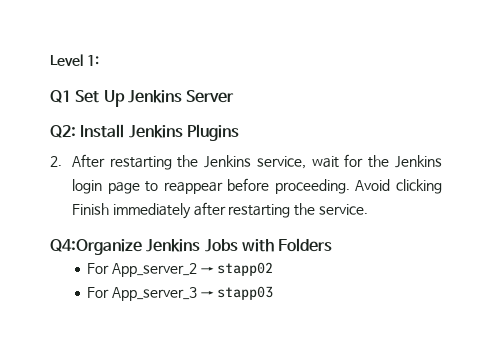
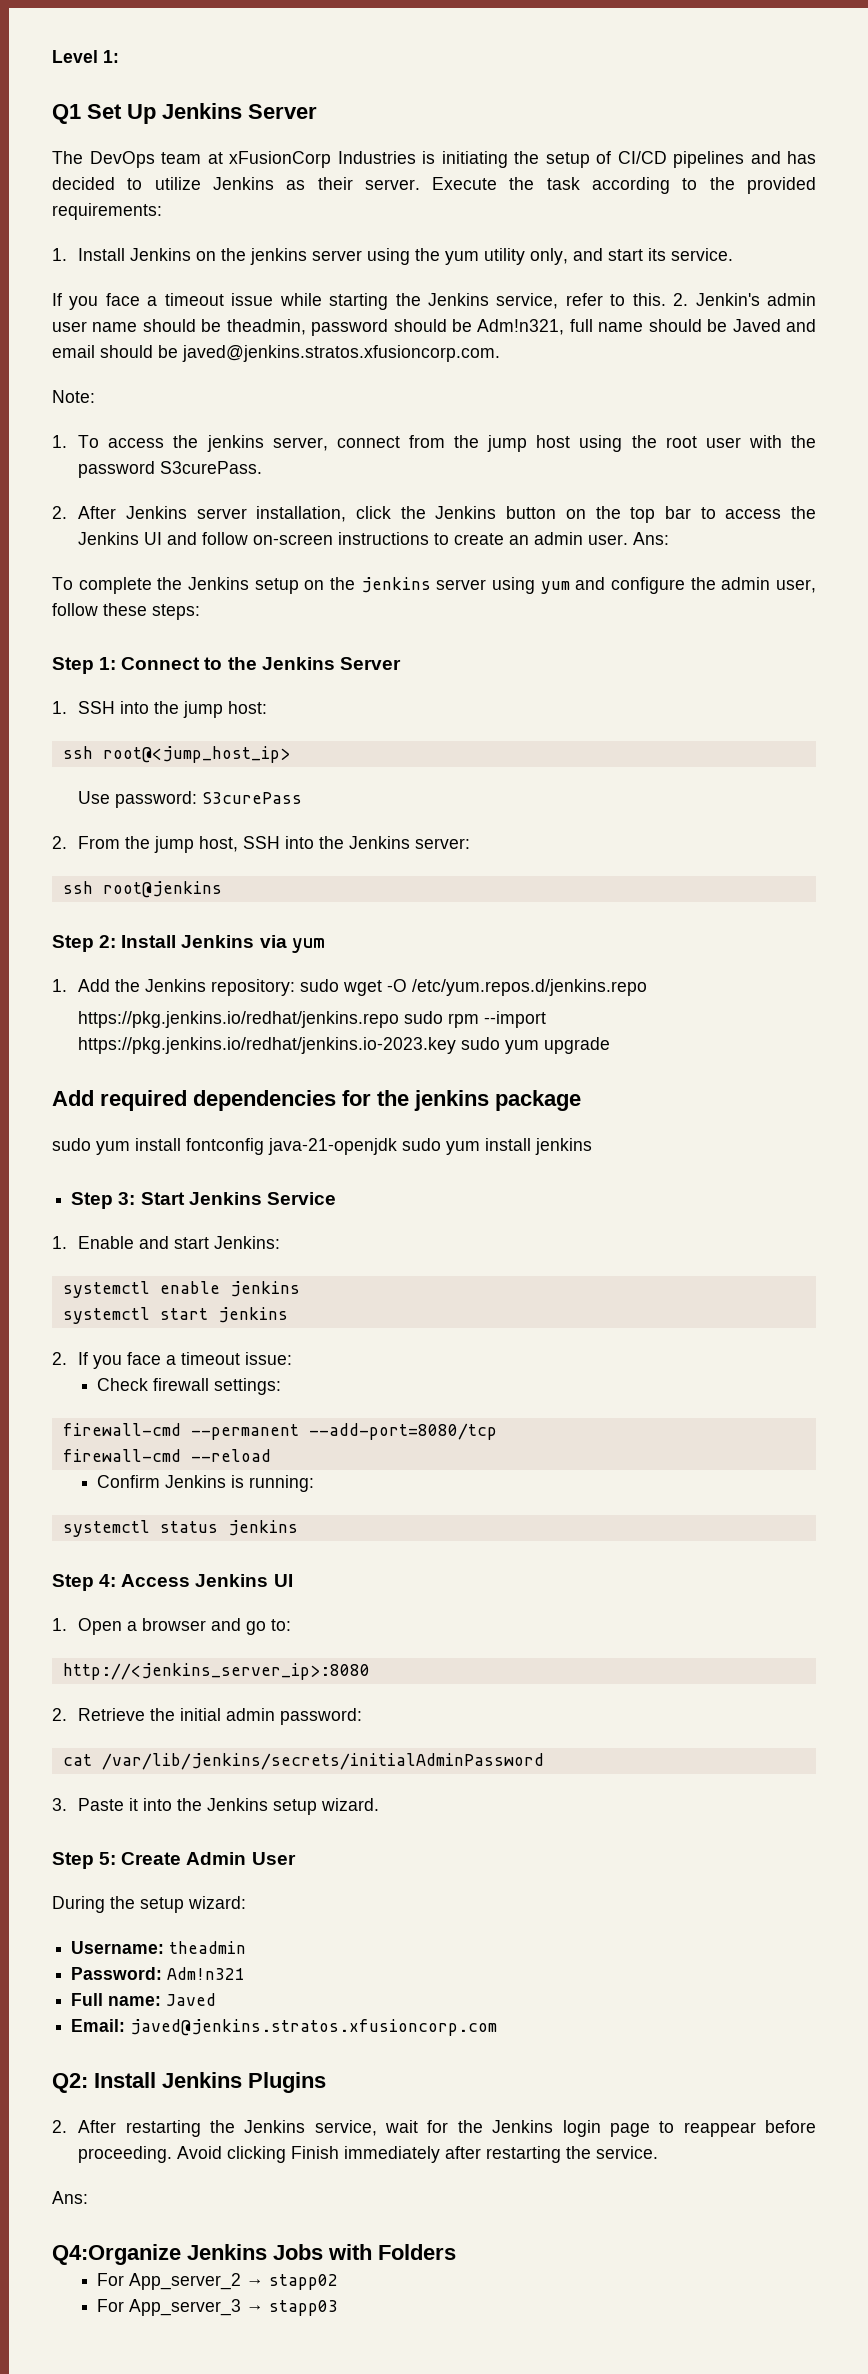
(235, 96) none -> [52,151,816,168] [52,177,816,194] [52,203,162,220] [52,248,734,265] [52,293,816,310] [52,319,817,336] [52,345,500,362] [52,390,95,403] [52,435,816,452] [78,461,263,478] [52,506,816,523] [78,532,670,545] [52,577,816,594] [52,603,200,620] [52,657,401,674] [52,701,268,718] [62,746,290,763] [78,791,303,808] [52,836,471,853] [62,881,222,898] [52,935,325,953] [52,979,648,996] [78,1011,547,1028] [78,1037,611,1054] [52,1090,581,1111] [52,1138,592,1155] [71,1192,336,1209] [52,1236,281,1249] [62,1281,300,1298] [62,1307,288,1324] [52,1352,293,1369] [97,1378,282,1395] [62,1423,497,1440] [62,1449,271,1462] [97,1475,315,1492] [62,1520,298,1537] [52,1574,293,1591] [52,1618,292,1635] [62,1663,370,1680] [52,1708,363,1725] [62,1753,544,1770] [52,1798,380,1815] [52,1852,296,1869] [52,1896,246,1913] [71,1941,247,1954] [71,1967,246,1980] [71,1993,217,2006] [71,2019,498,2036] // The DevOps team at xFusionCorp Industries is initiating the setup of CI/CD pipelines and has decided to utilize Jenkins as their server. Execute the task according to the provided requirements: // 1. Install Jenkins on the jenkins server using the yum utility only, and start its service. // If you face a timeout issue while starting the Jenkins service, refer to this. 2. Jenkin's admin user name should be theadmin, password should be Adm!n321, full name should be Javed and email should be javed@jenkins.stratos.xfusioncorp.com. // Note: // 1. To access the jenkins server, connect from the jump host using the root user with the password S3curePass. // 2. After Jenkins server installation, click the Jenkins button on the top bar to access the Jenkins UI and follow on-screen instructions to create an admin user. Ans: // To complete the Jenkins setup on the jenkins server using yum and configure the admin user, follow these steps: // Step 1: Connect to the Jenkins Server // 1. SSH into the jump host: // ssh root@<jump_host_ip> // Use password: S3curePass // 2. From the jump host, SSH into the Jenkins server: // ssh root@jenkins // Step 2: Install Jenkins via yum // 1. Add the Jenkins repository: sudo wget -O /etc/yum.repos.d/jenkins.repo // https://pkg.jenkins.io/redhat/jenkins.repo sudo rpm --import https://pkg.jenkins.io/redhat/jenkins.io-2023.key sudo yum upgrade // Add required dependencies for the jenkins package // sudo yum install fontconfig java-21-openjdk sudo yum install jenkins // Step 3: Start Jenkins Service // 1. Enable and start Jenkins: // systemctl enable jenkins // systemctl start jenkins // 2. If you face a timeout issue: // Check firewall settings: // firewall-cmd --permanent --add-port=8080/tcp // firewall-cmd --reload // Confirm Jenkins is running: // systemctl status jenkins // Step 4: Access Jenkins UI // 1. Open a browser and go to: // http://<jenkins_server_ip>:8080 // 2. Retrieve the initial admin password: // cat /var/lib/jenkins/secrets/initialAdminPassword // 3. Paste it into the Jenkins setup wizard. // Step 5: Create Admin User // During the setup wizard: // Username: theadmin // Password: Adm!n321 // Full name: Javed // Email: javed@jenkins.stratos.xfusioncorp.com
(368, 209) none -> [52,2191,88,2204] // Ans:

